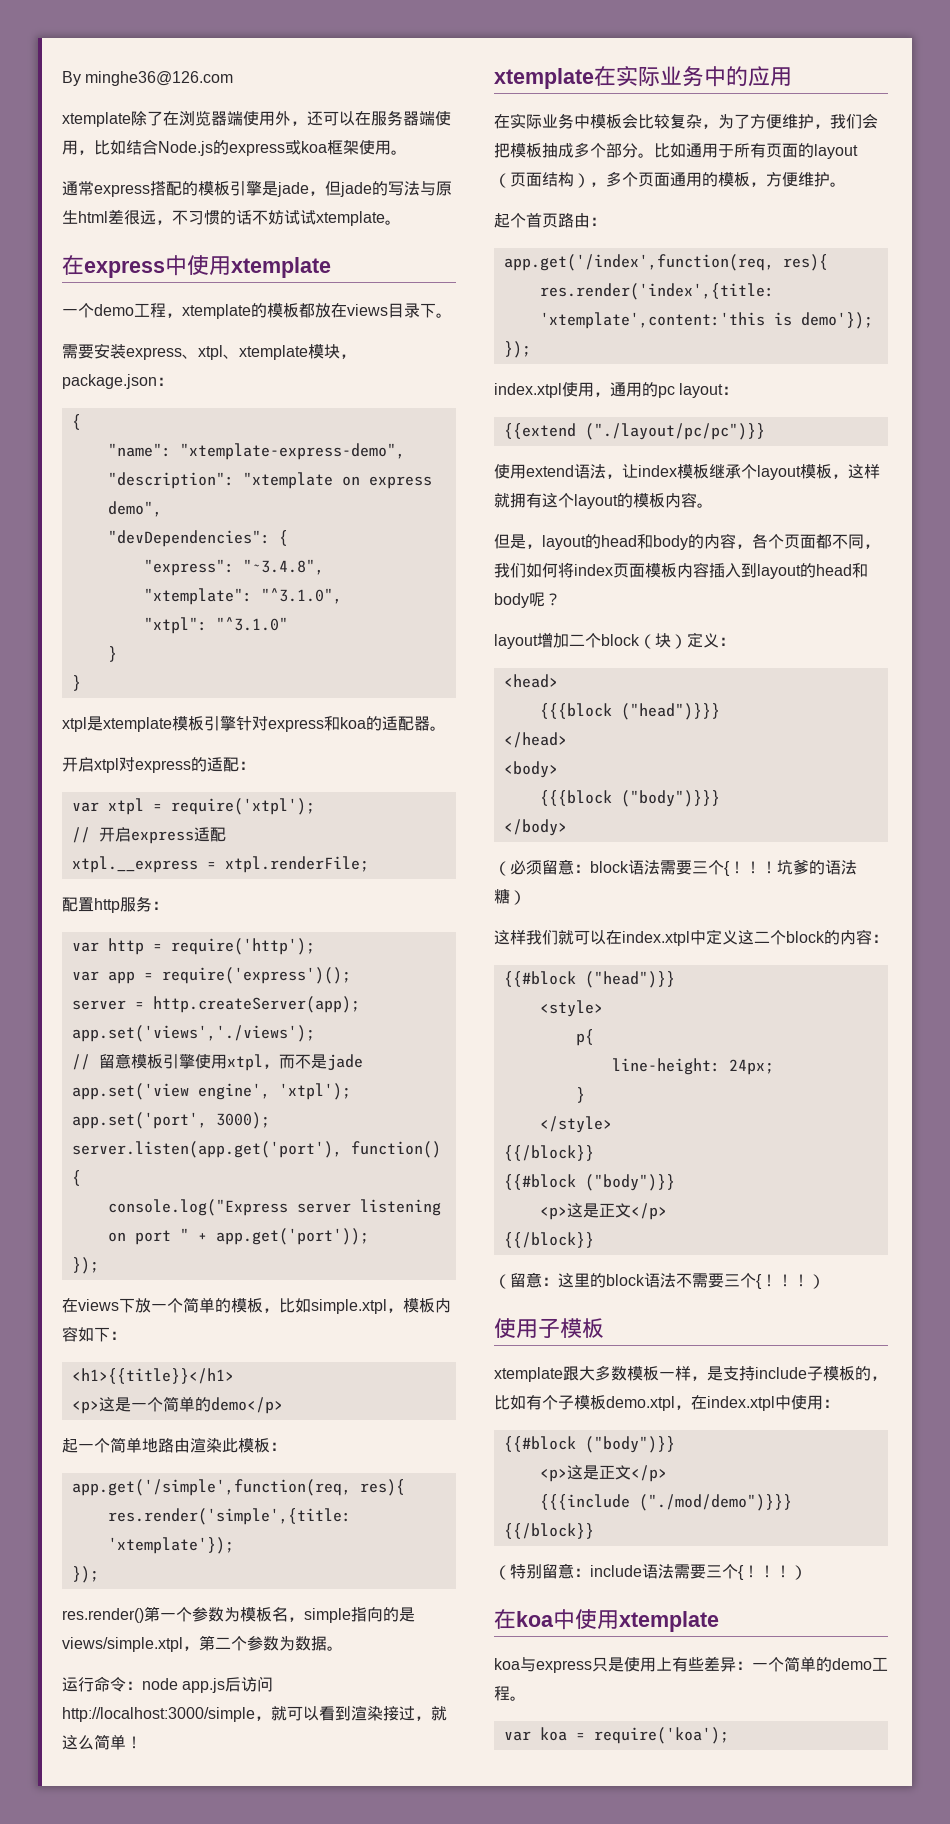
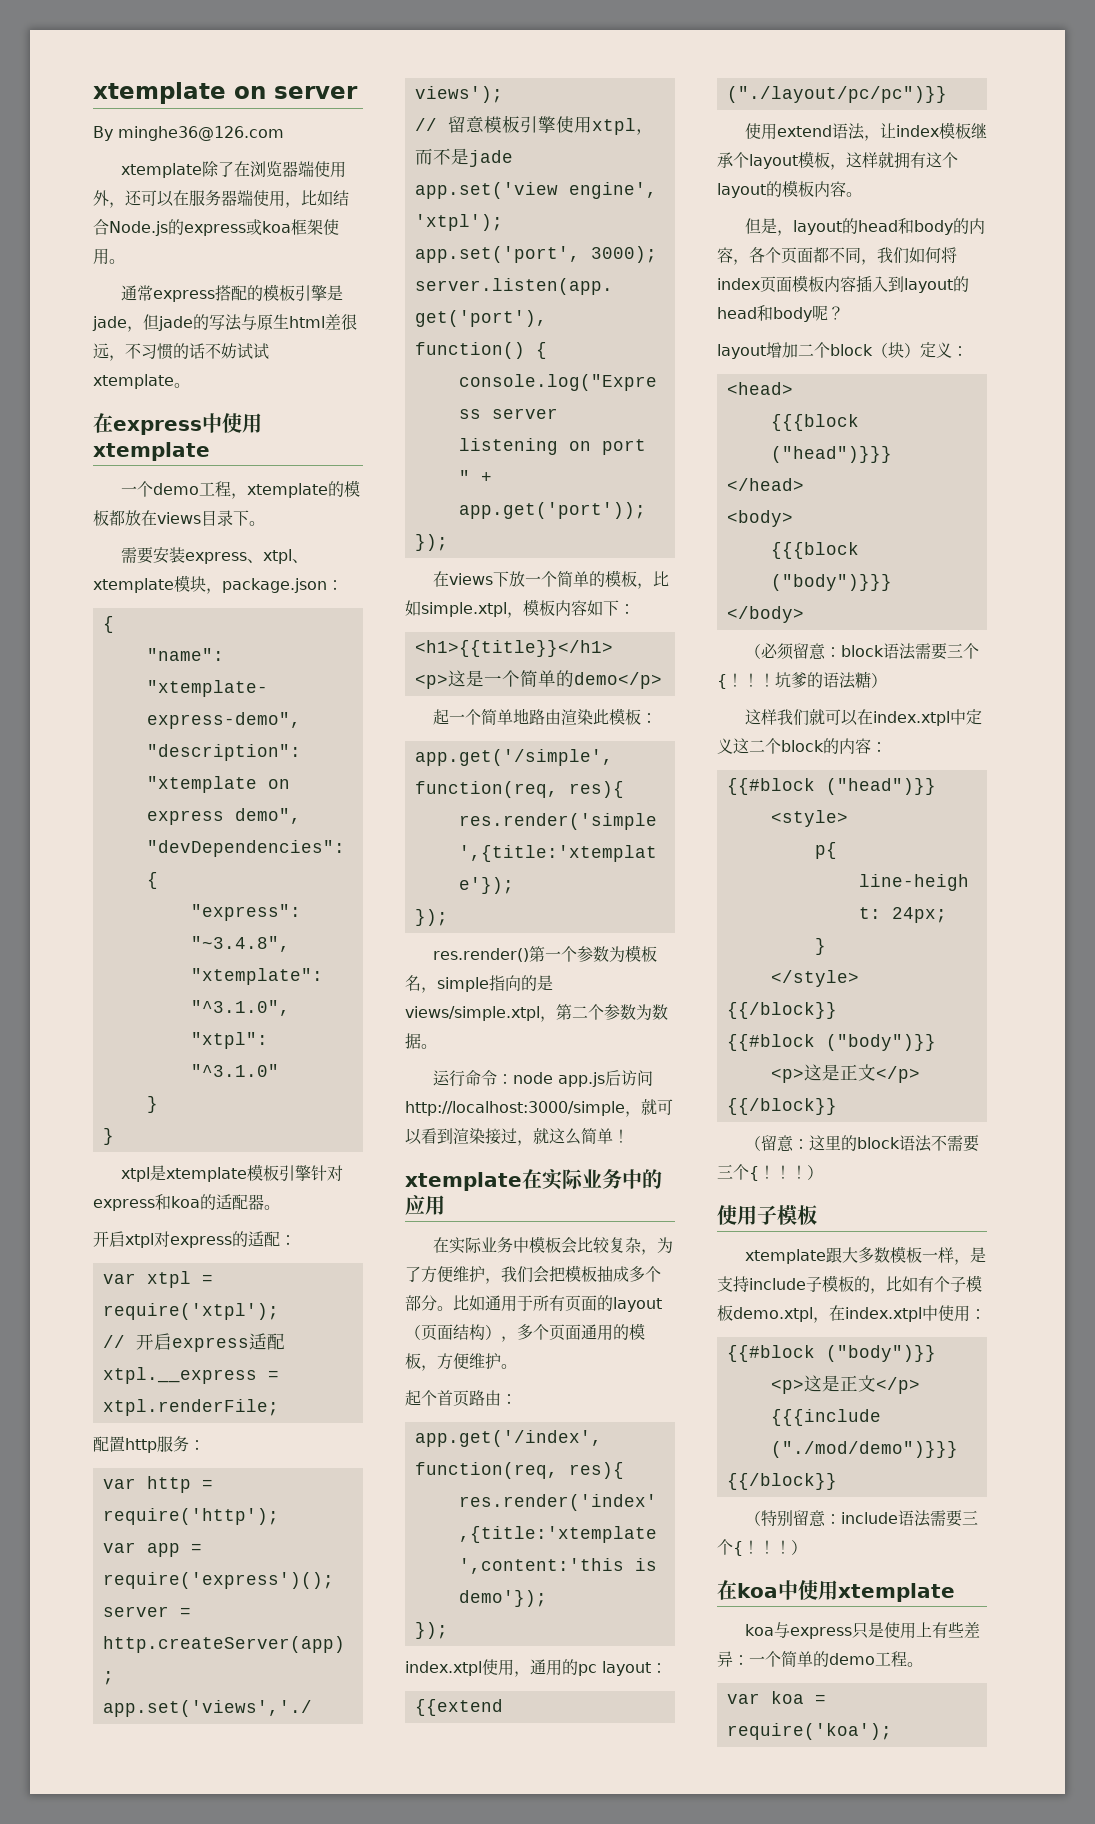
(62, 78) none -> [93,82,358,104] xtemplate on server //

